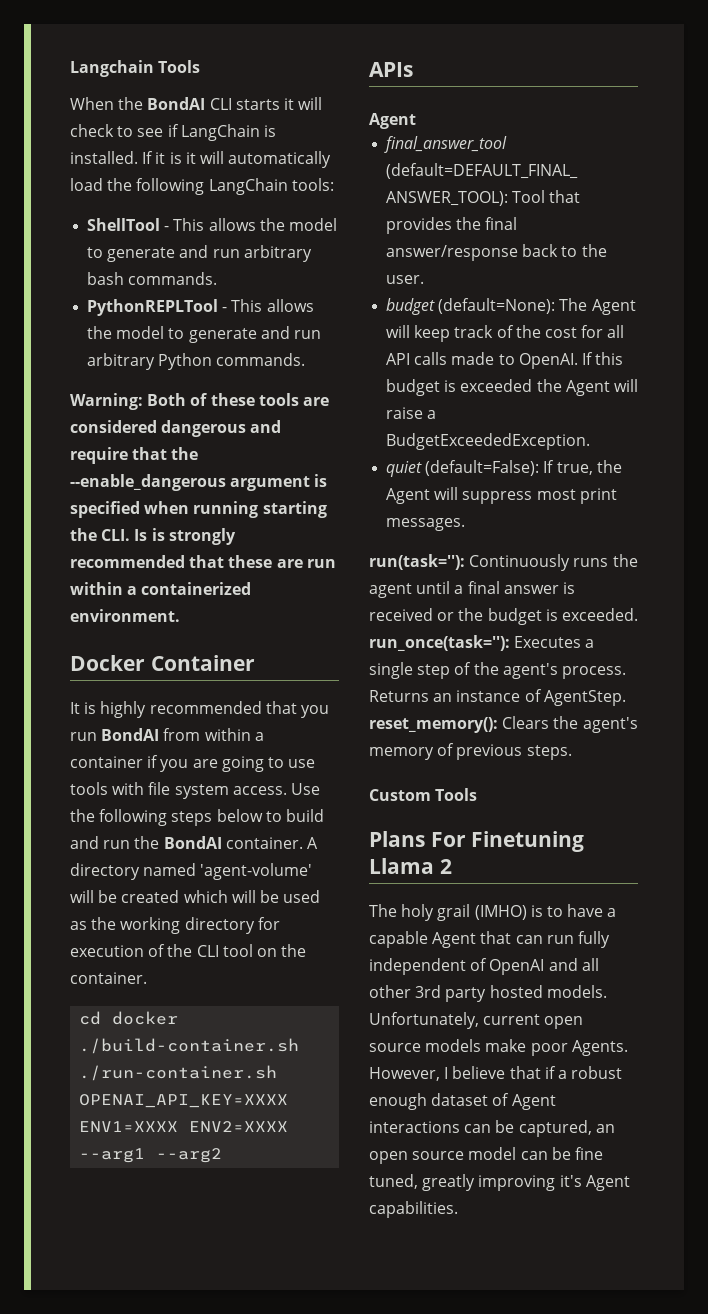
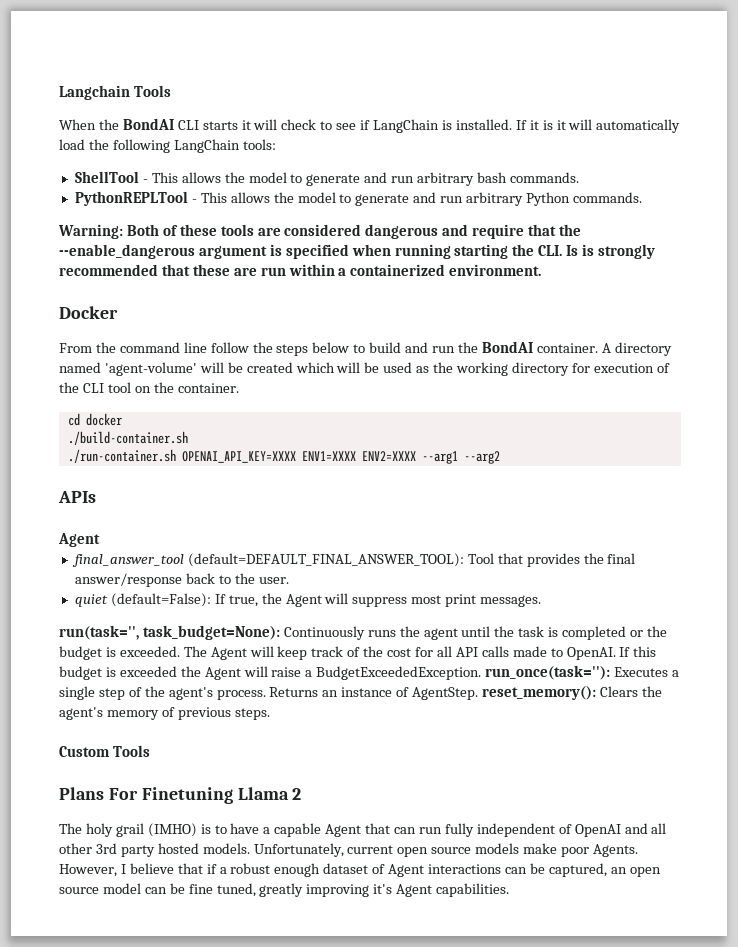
[150,655,255,671] [70,701,329,718] [70,728,264,741] [70,755,316,772] [70,782,320,799] [70,809,168,826] Container // It is highly recommended that you run BondAI from within a container if you are going to use tools with file system access. Use the following -> [59,342,273,353] // From the command line follow the
[386,298,556,315] budget (default=None): -> [74,593,542,607] [59,625,667,640] [59,646,180,660] quiet (default=False): If true, the Agent will suppress most print messages. // run(task='', task_budget=None): Continuously runs the agent until the task is completed or the budget is exceeded.
[386,460,622,477] [386,487,617,504] [386,518,466,531] [369,554,638,571] [369,581,575,598] [369,608,638,625] // quiet (default=False): If true, the Agent will suppress most print messages. // run(task=''): Continuously runs the agent until a final answer is received or the budget is exceeded. -> (482, 673) none

